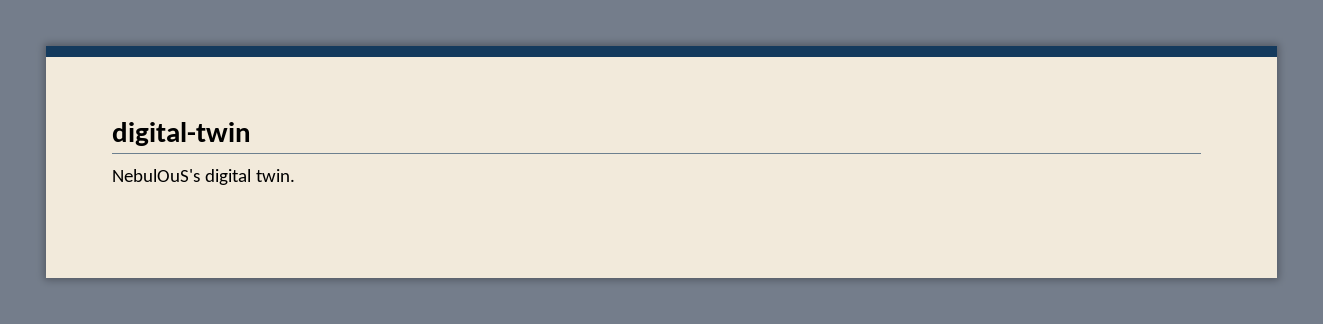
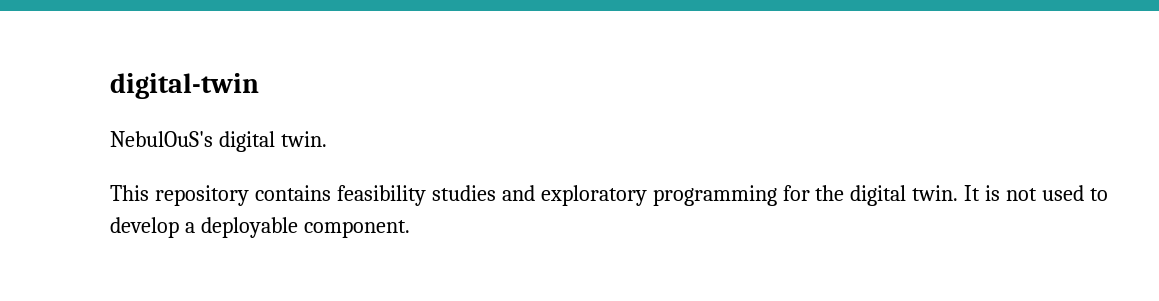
(295, 175) none -> [110,185,1109,206] [110,217,410,238] // This repository contains feasibility studies and exploratory programming for the digital twin. It is not used to develop a deployable component.

